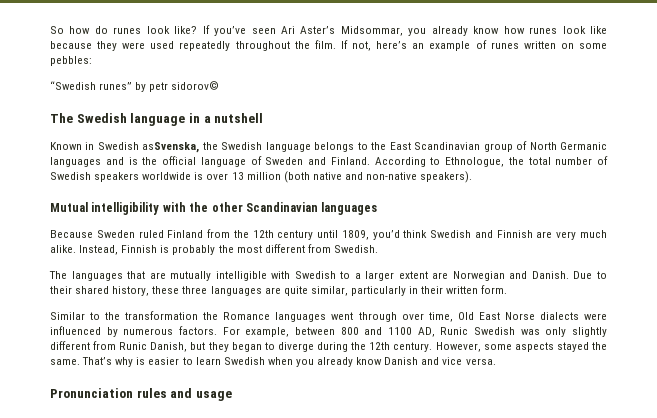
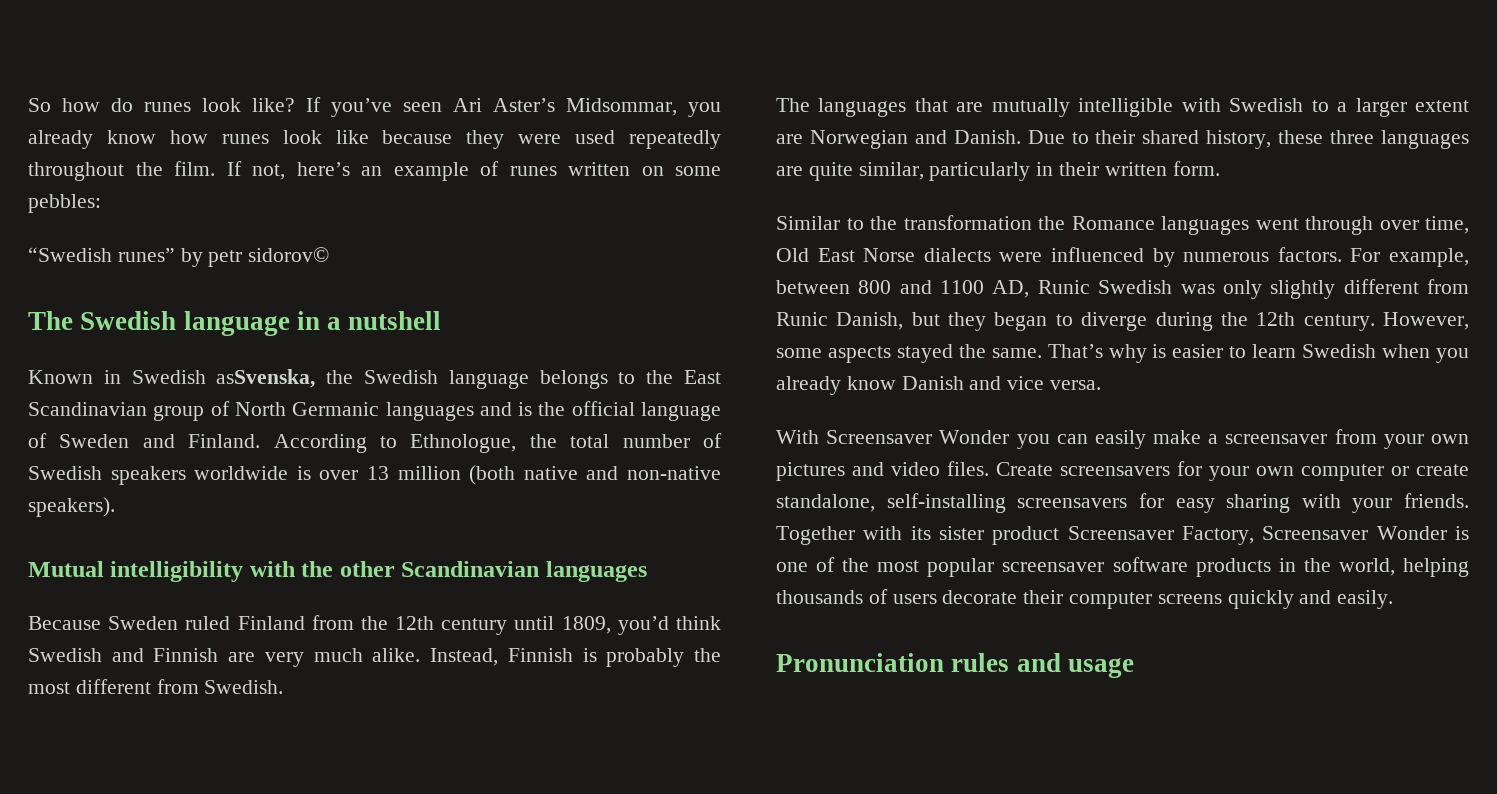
(496, 361) none -> [776,429,1469,449] [776,461,1469,481] [776,493,1469,513] [776,526,1469,545] [776,557,1469,577] [776,589,1394,609] // With Screensaver Wonder you can easily make a screensaver from your own pictures and video files. Create screensavers for your own computer or create standalone, self-installing screensavers for easy sharing with your friends. Together with its sister product Screensaver Factory, Screensaver Wonder is one of the most popular screensaver software products in the world, helping thousands of users decorate their computer screens quickly and easily.

